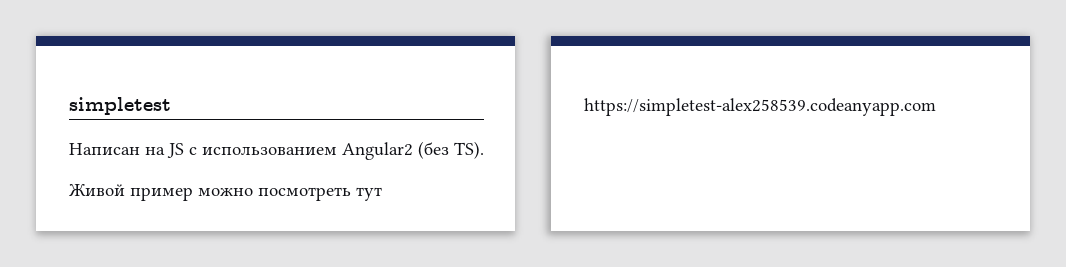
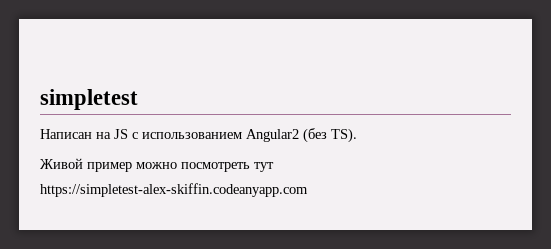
[584,98,936,116] https://simpletest-alex258539.codeanyapp.com -> [40,183,308,197] https://simpletest-alex-skiffin.codeanyapp.com

